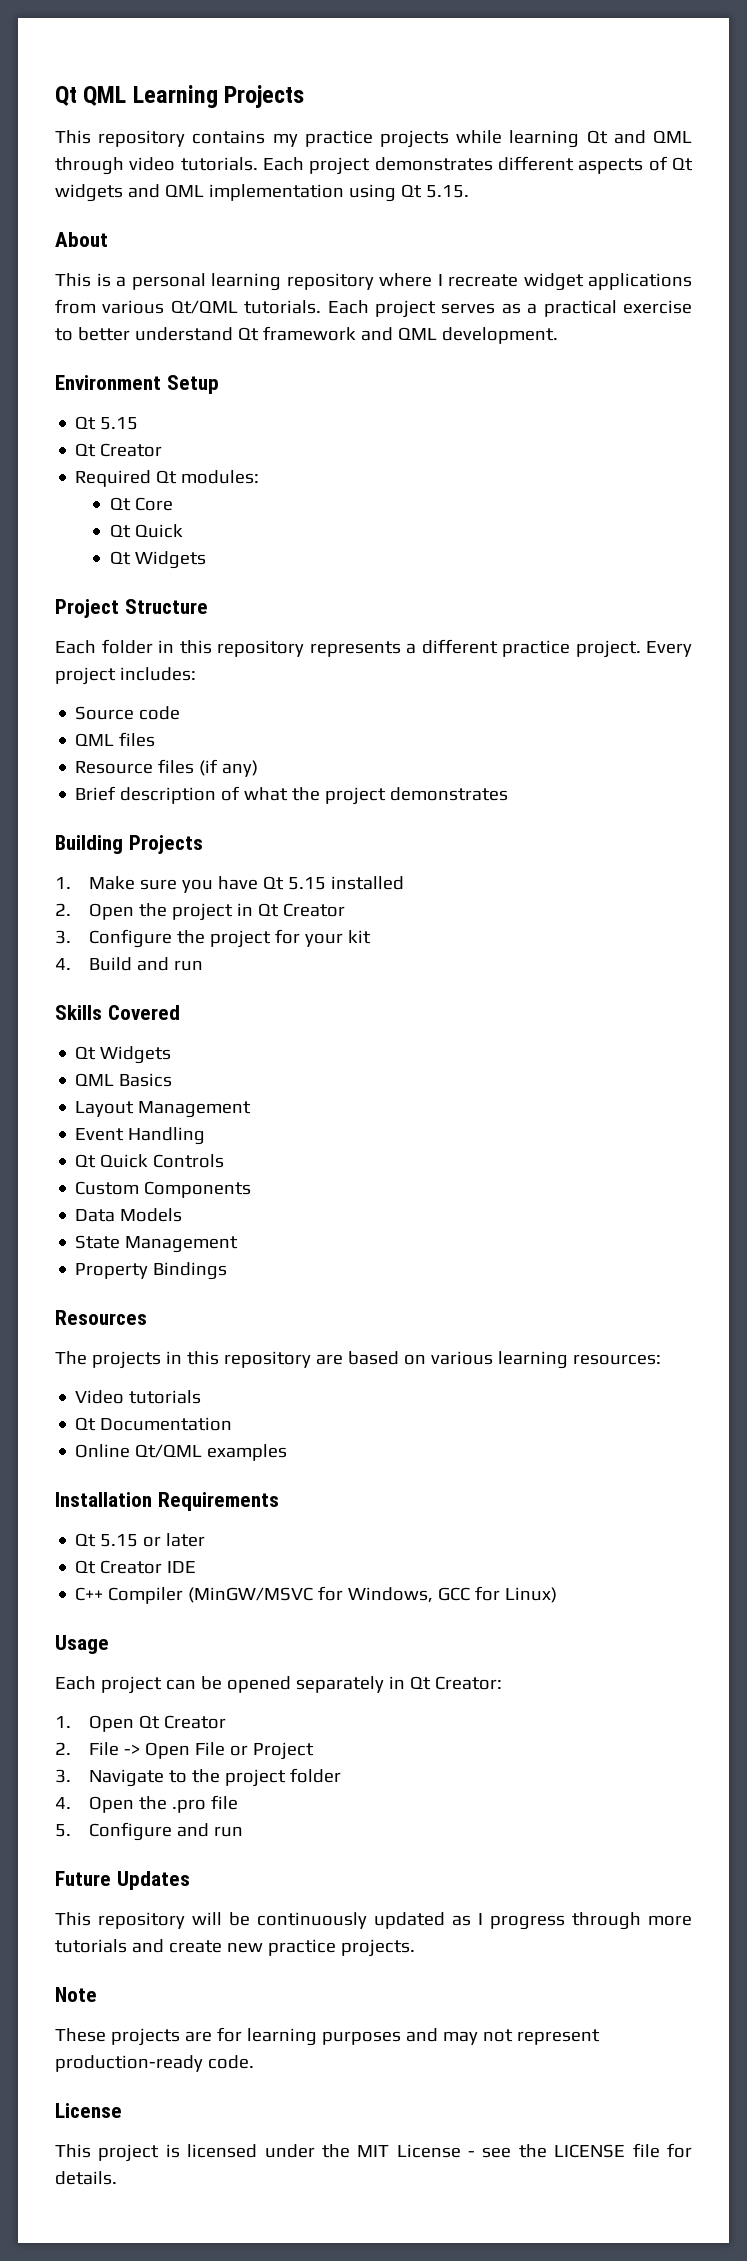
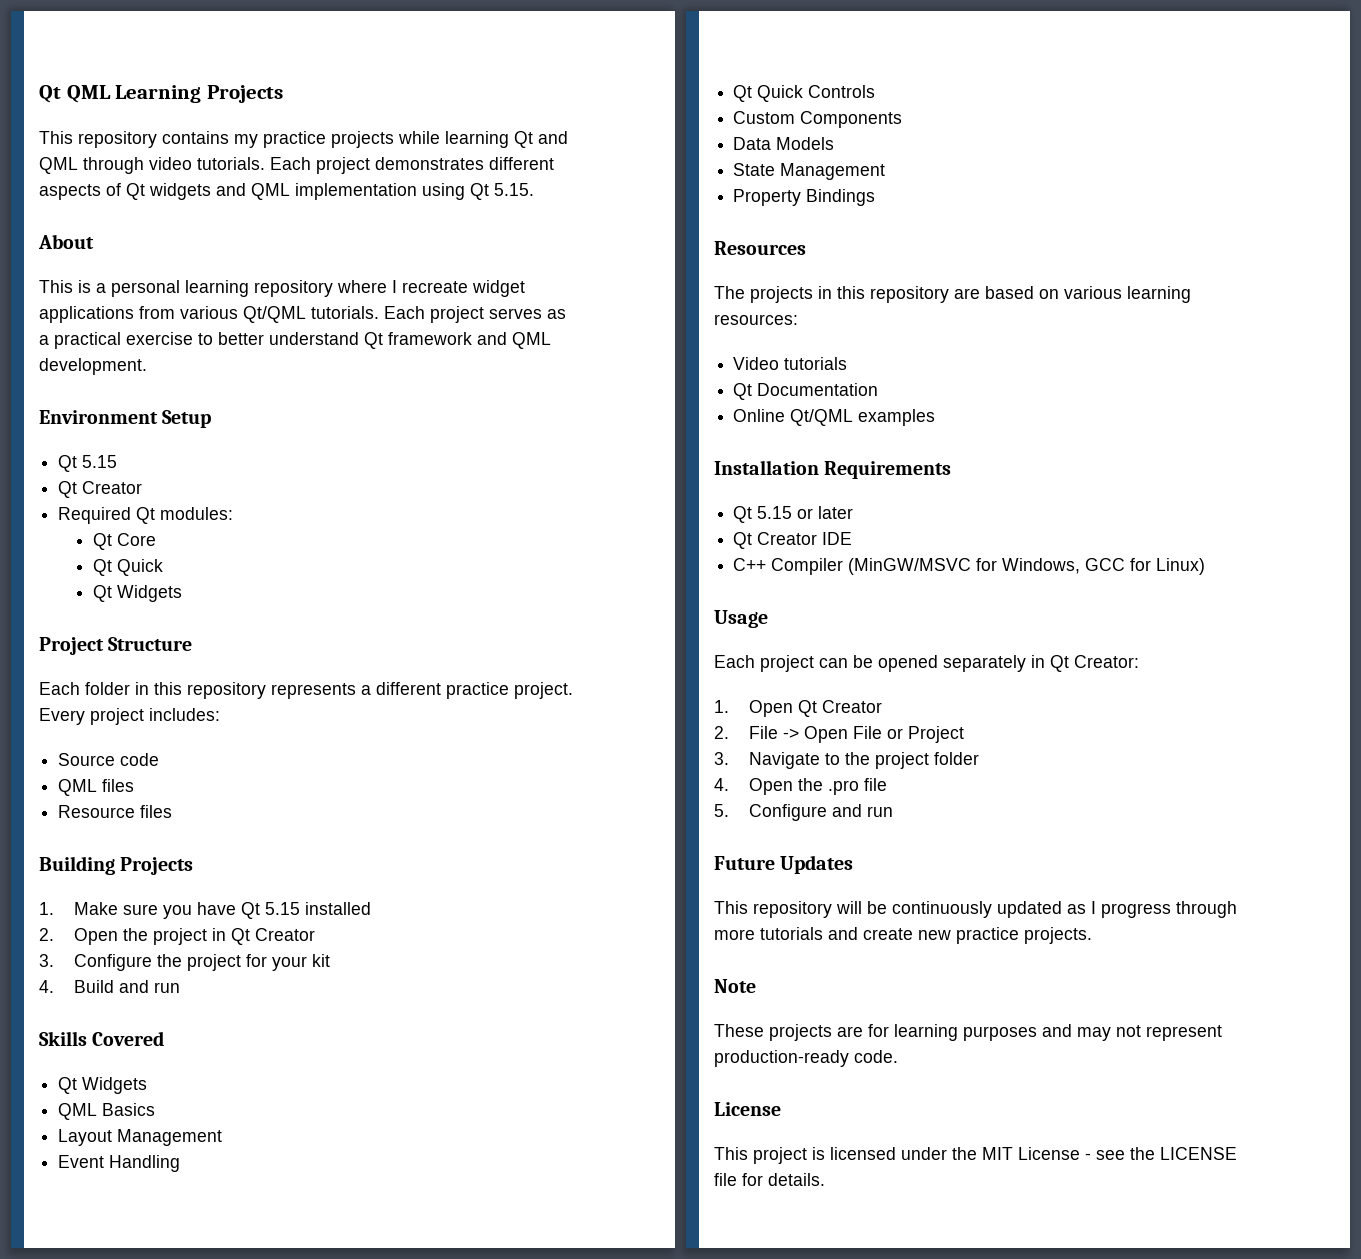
[199,759,259,777] [75,786,509,805] (if any) // Brief description of what the project demonstrates -> (173, 811) none

